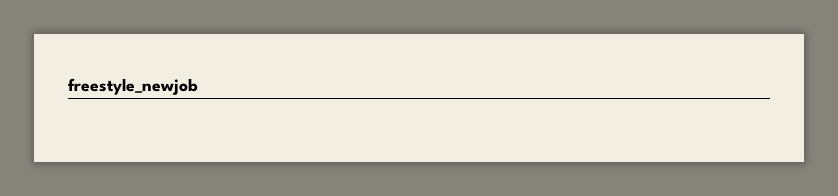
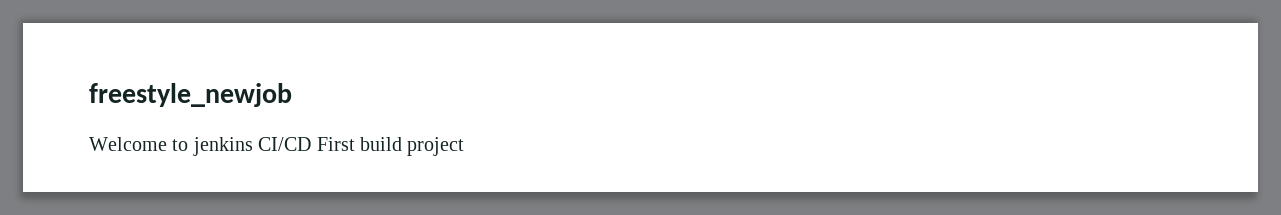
(198, 86) none -> [89,137,465,156] // Welcome to jenkins CI/CD First build project

